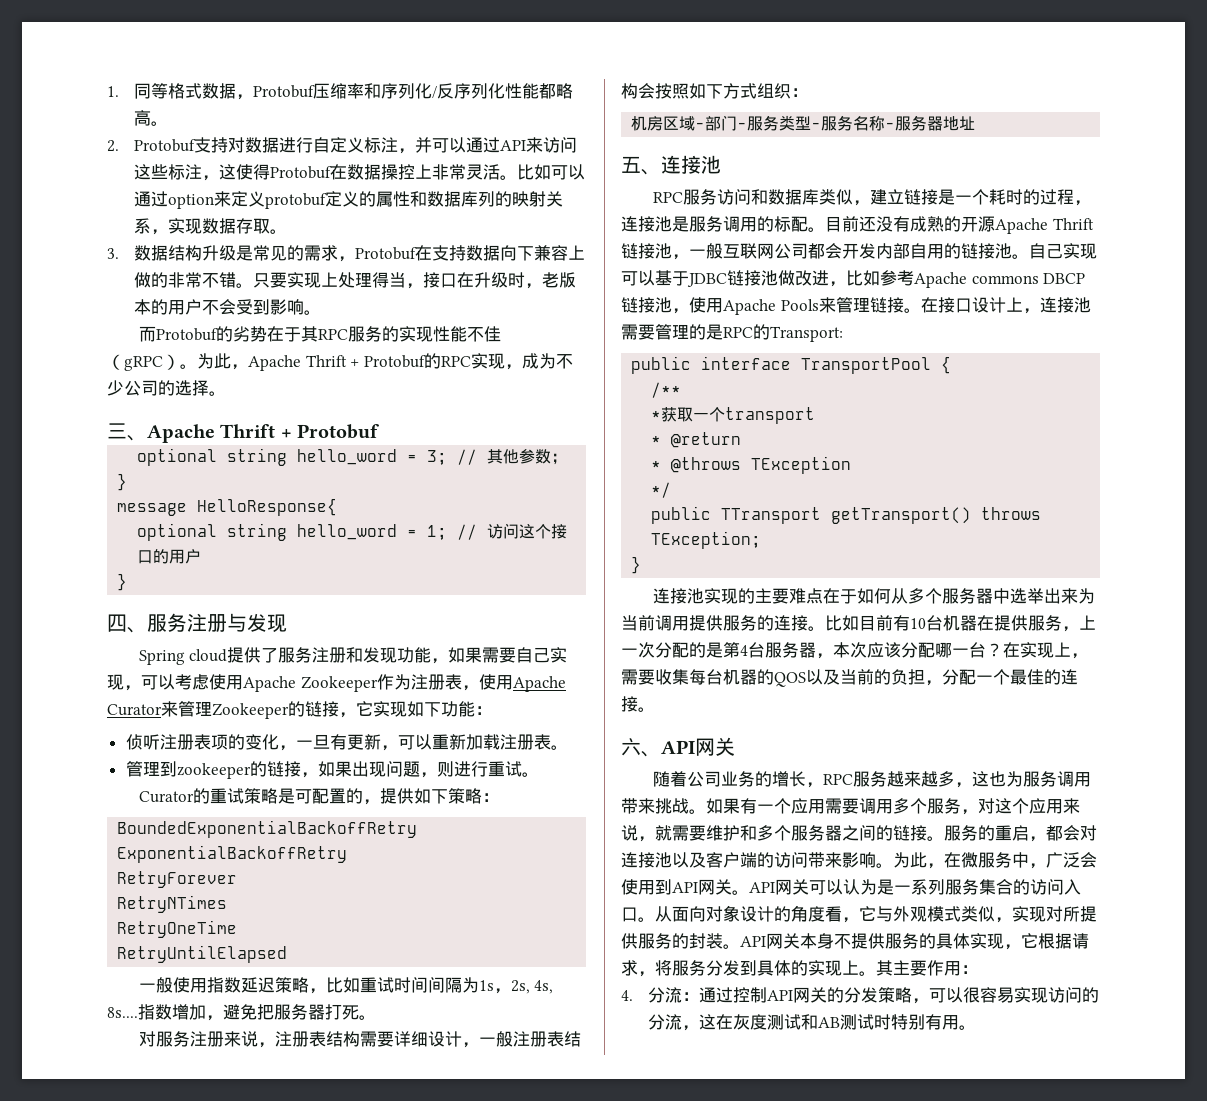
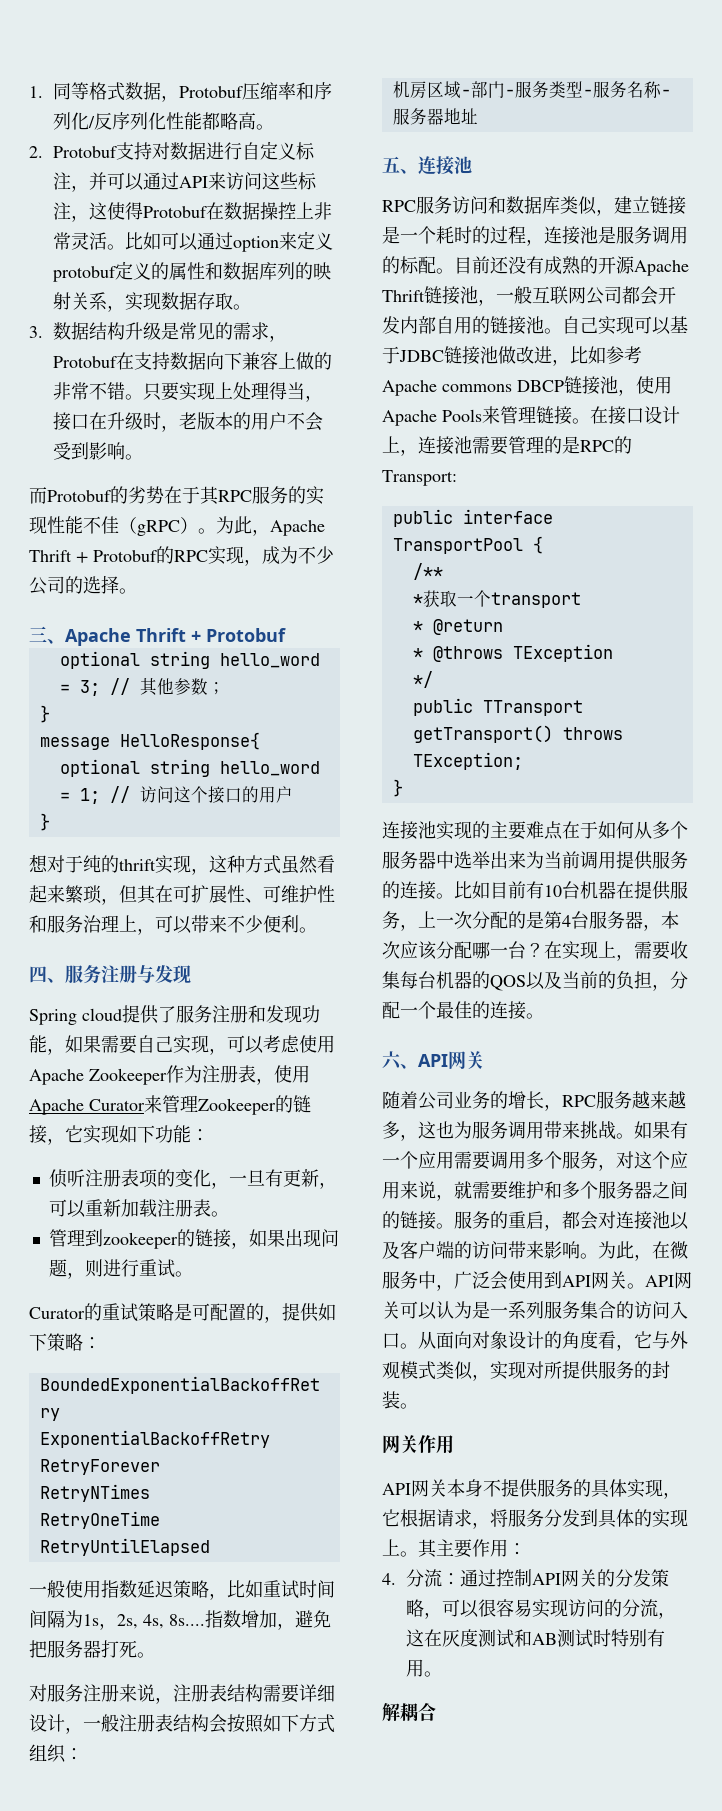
(128, 582) none -> [29,854,335,875] [29,885,335,905] [29,915,317,935] // 想对于纯的thrift实现，这种方式虽然看起来繁琐，但其在可扩展性、可维护性和服务治理上，可以带来不少便利。
(740, 946) none -> [382,1435,454,1454] // 网关作用 //
(977, 1027) none -> [382,1703,436,1721] // 解耦合

